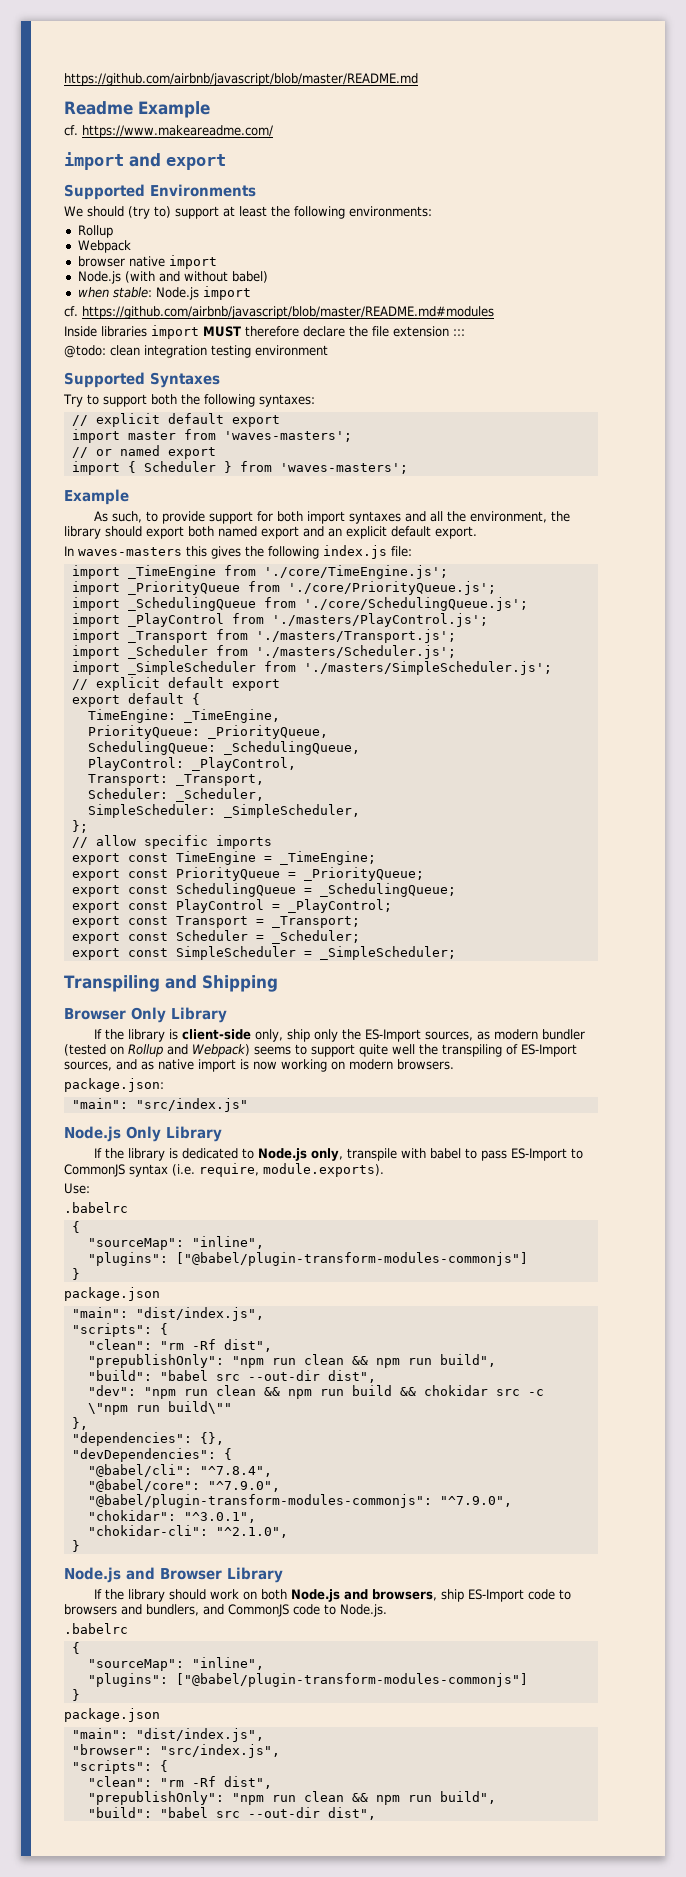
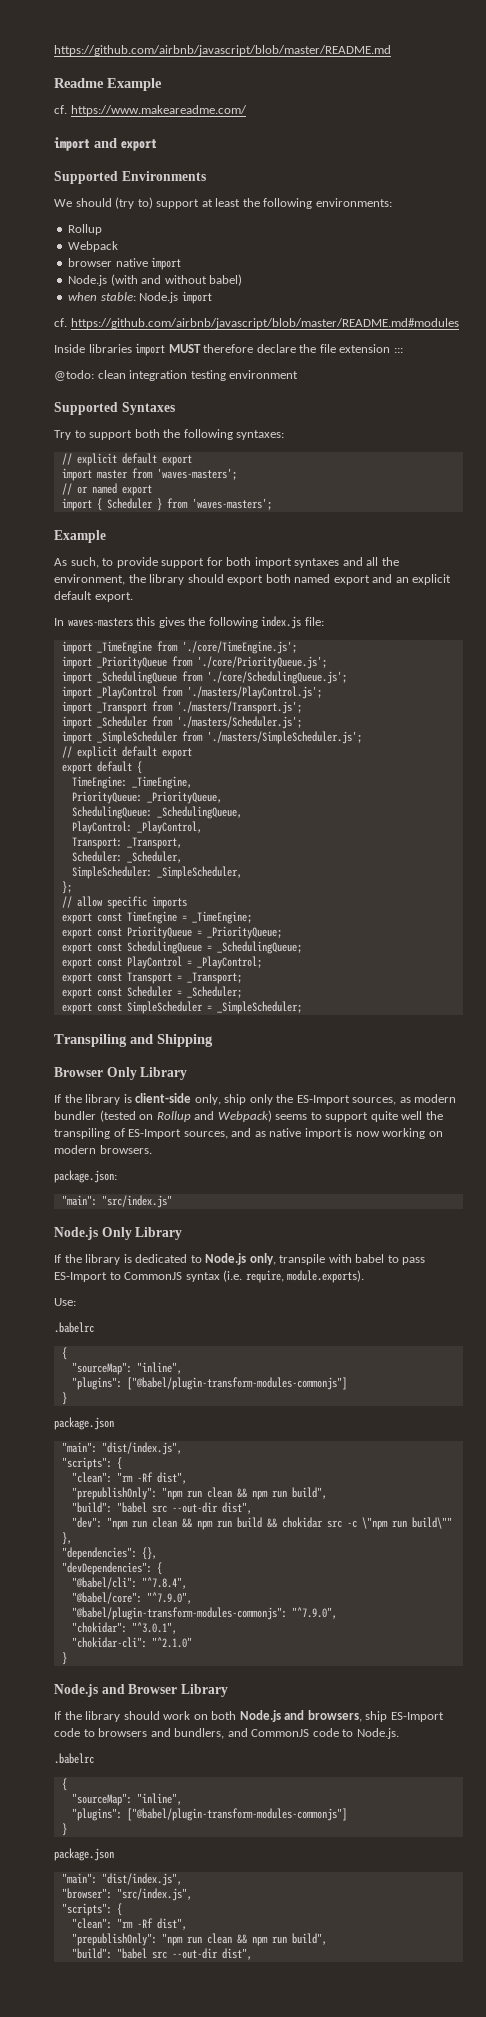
[215,1527,288,1538] "^2.1.0", -> [151,1637,192,1648] "^2.1.0"

